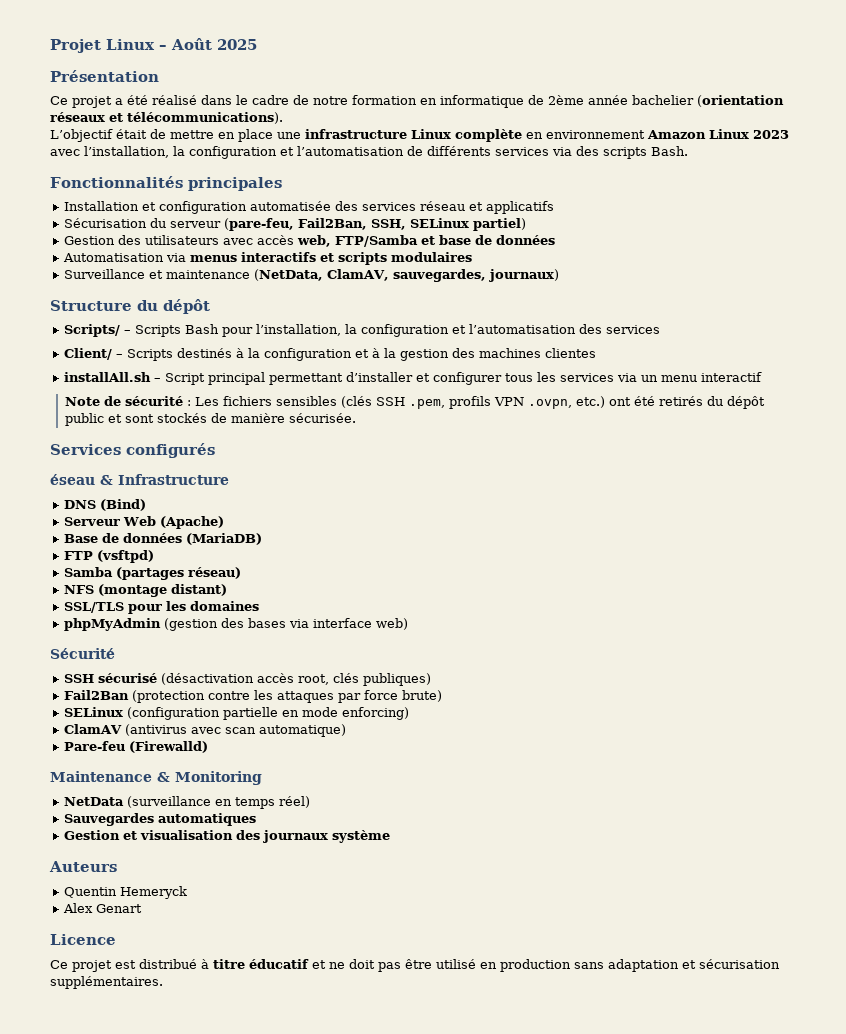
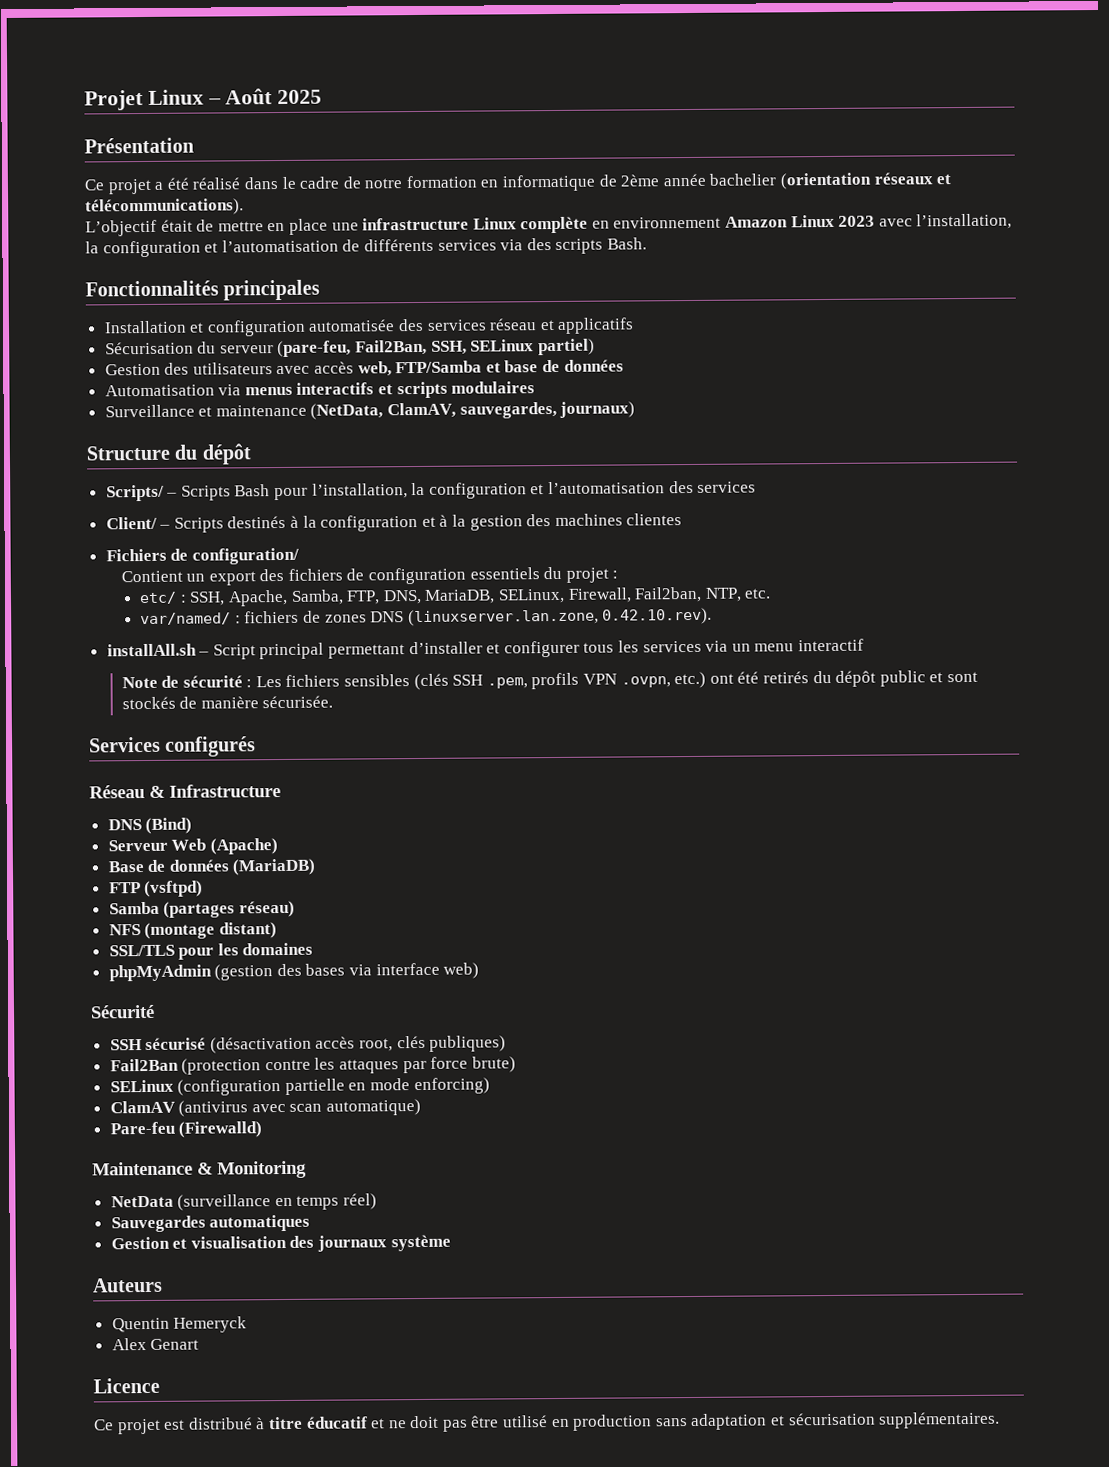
(597, 353) none -> [105,547,299,565] [120,566,619,586] [139,586,772,607] [140,607,713,627] // Fichiers de configuration/ // Contient un export des fichiers de configuration essentiels du projet : // etc/ : SSH, Apache, Samba, FTP, DNS, MariaDB, SELinux, Firewall, Fail2ban, NTP, etc. // var/named/ : fichiers de zones DNS (linuxserver.lan.zone, 0.42.10.rev).
[50,474,95,485] éseau -> [89,785,145,799] Réseau

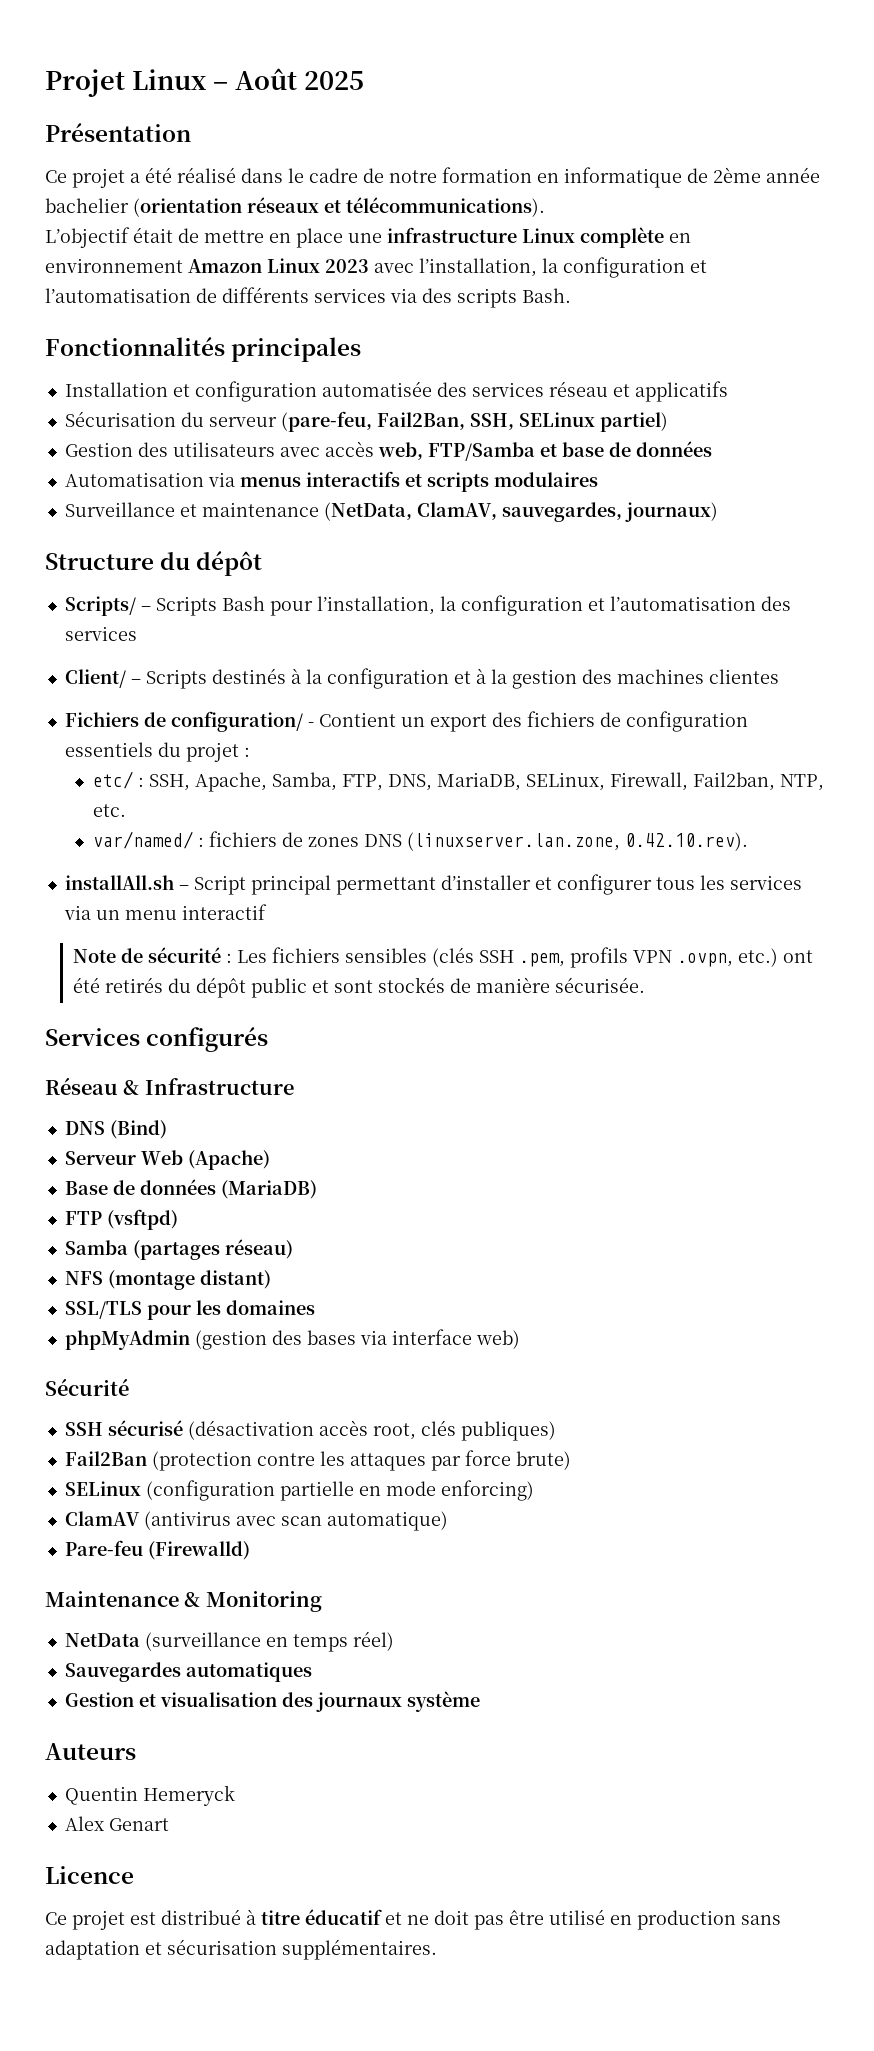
(299, 556) // -> [307,722,314,727] -

